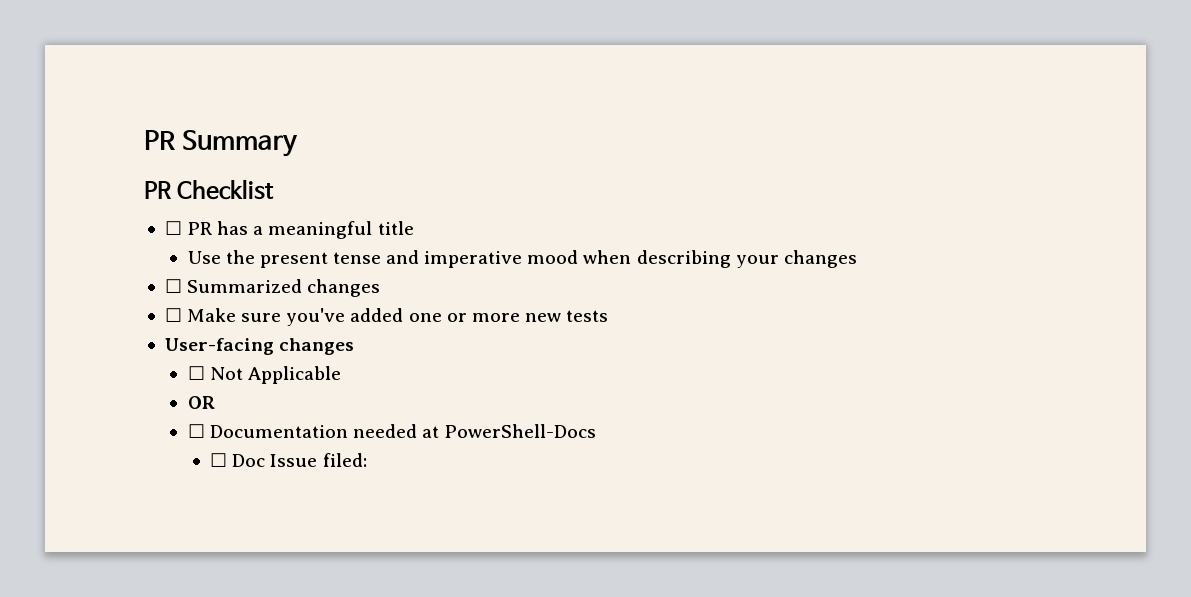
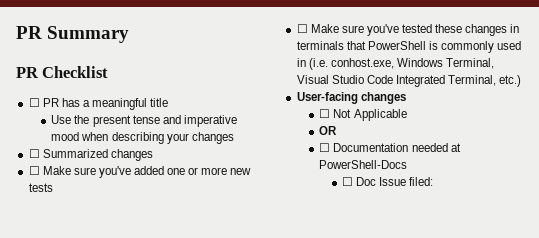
(609, 316) none -> [296,24,520,36] [296,41,522,53] [296,58,495,70] [296,75,522,87] // ☐ Make sure you've tested these changes in terminals that PowerShell is commonly used in (i.e. conhost.exe, Windows Terminal, Visual Studio Code Integrated Terminal, etc.)

